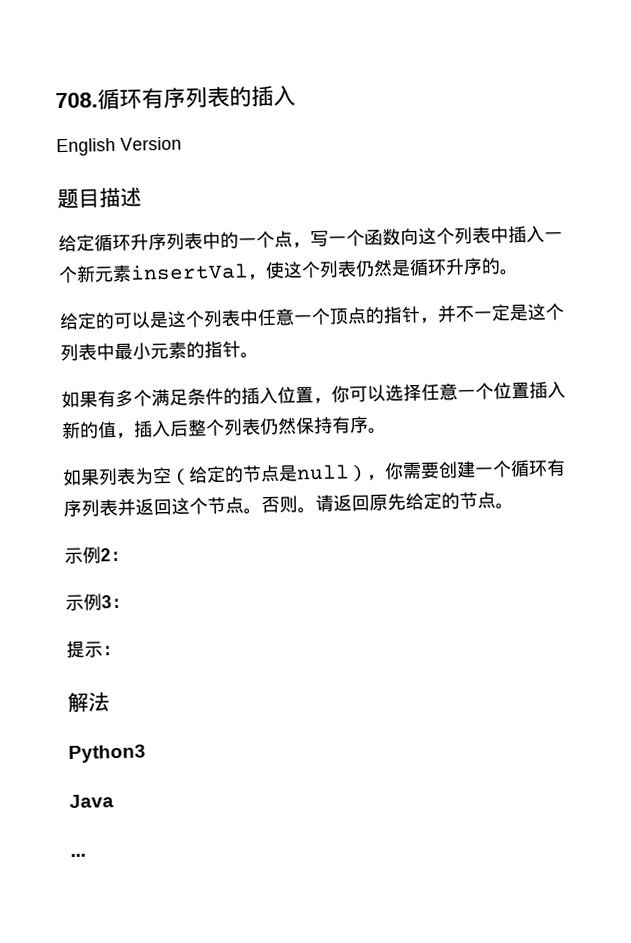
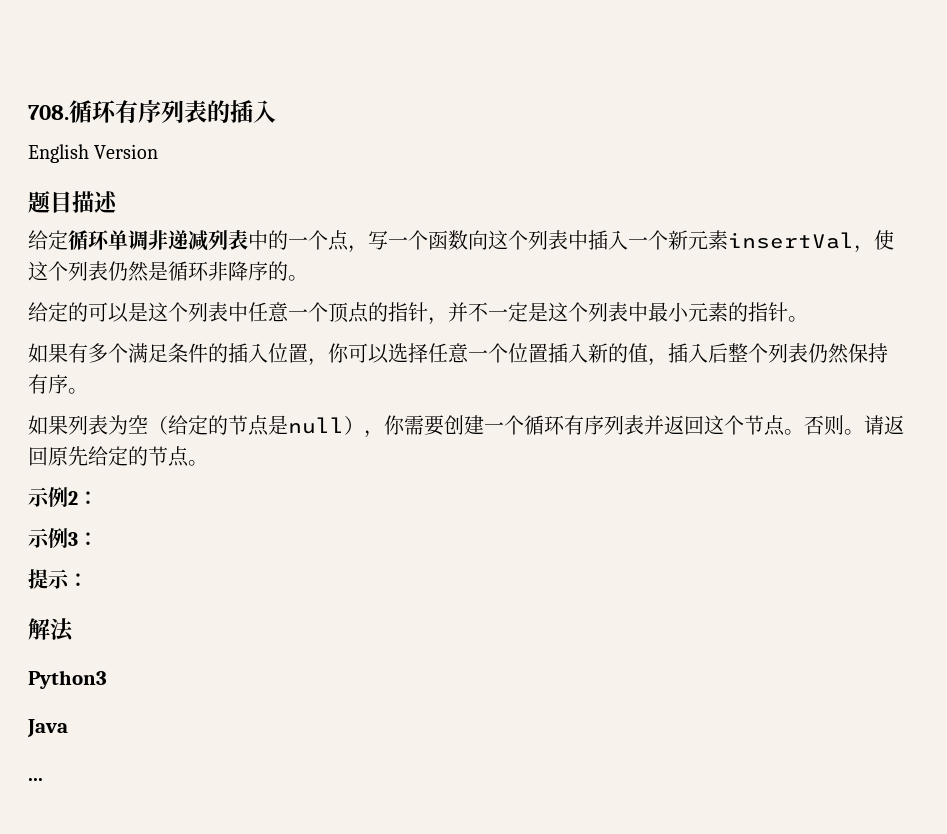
[130,232,167,251] 升序 -> [108,230,208,251] 单调非递减
[445,257,465,276] 升 -> [208,261,248,281] 非降

